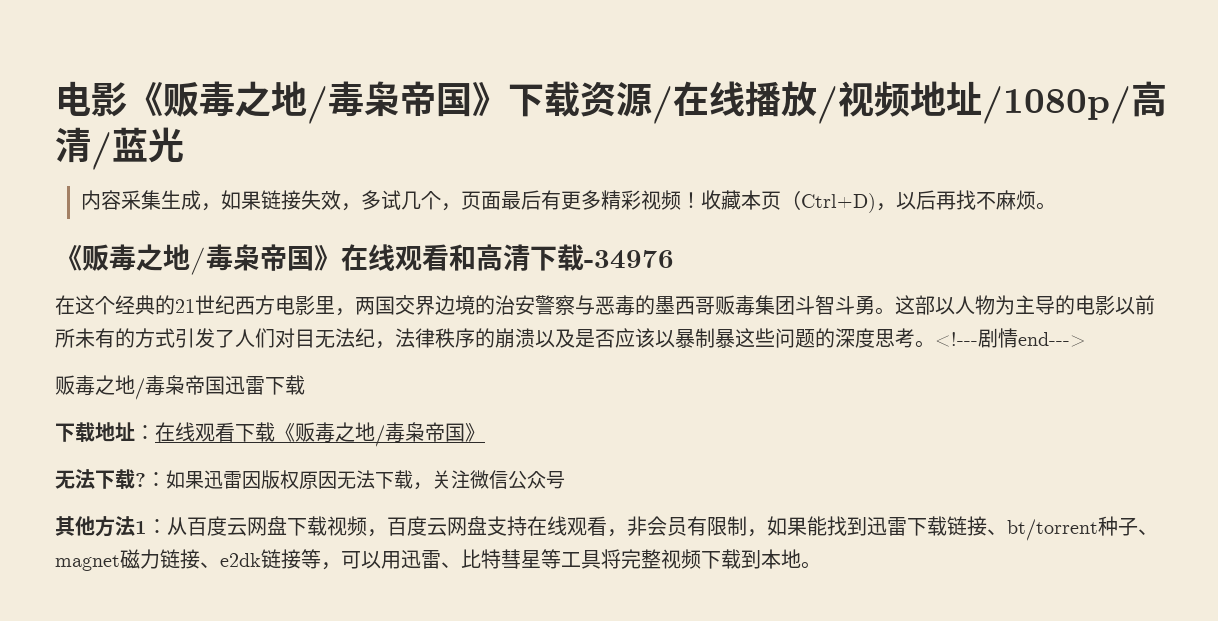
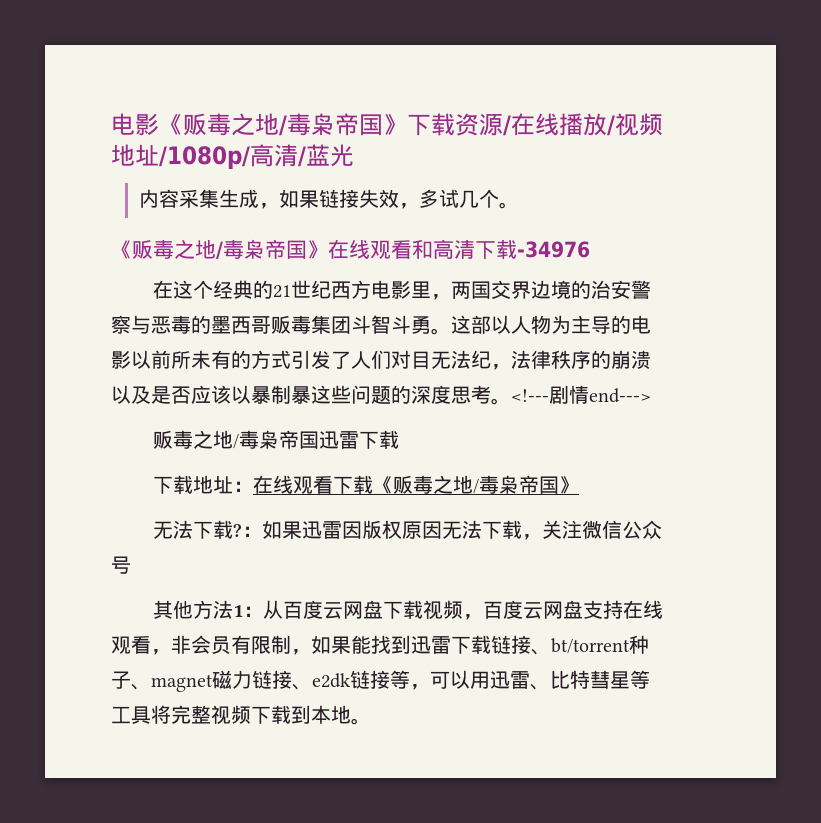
[441,190,1037,213] ，页面最后有更多精彩视频！收藏本页（Ctrl+D)，以后再找不麻烦 -> (500, 198) none

